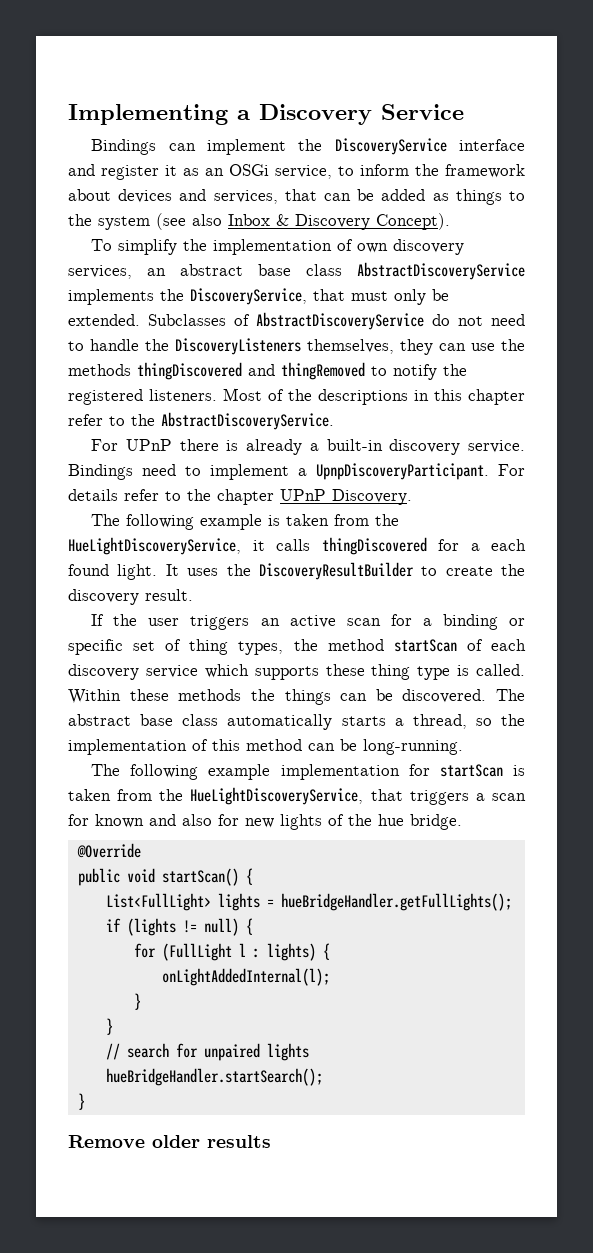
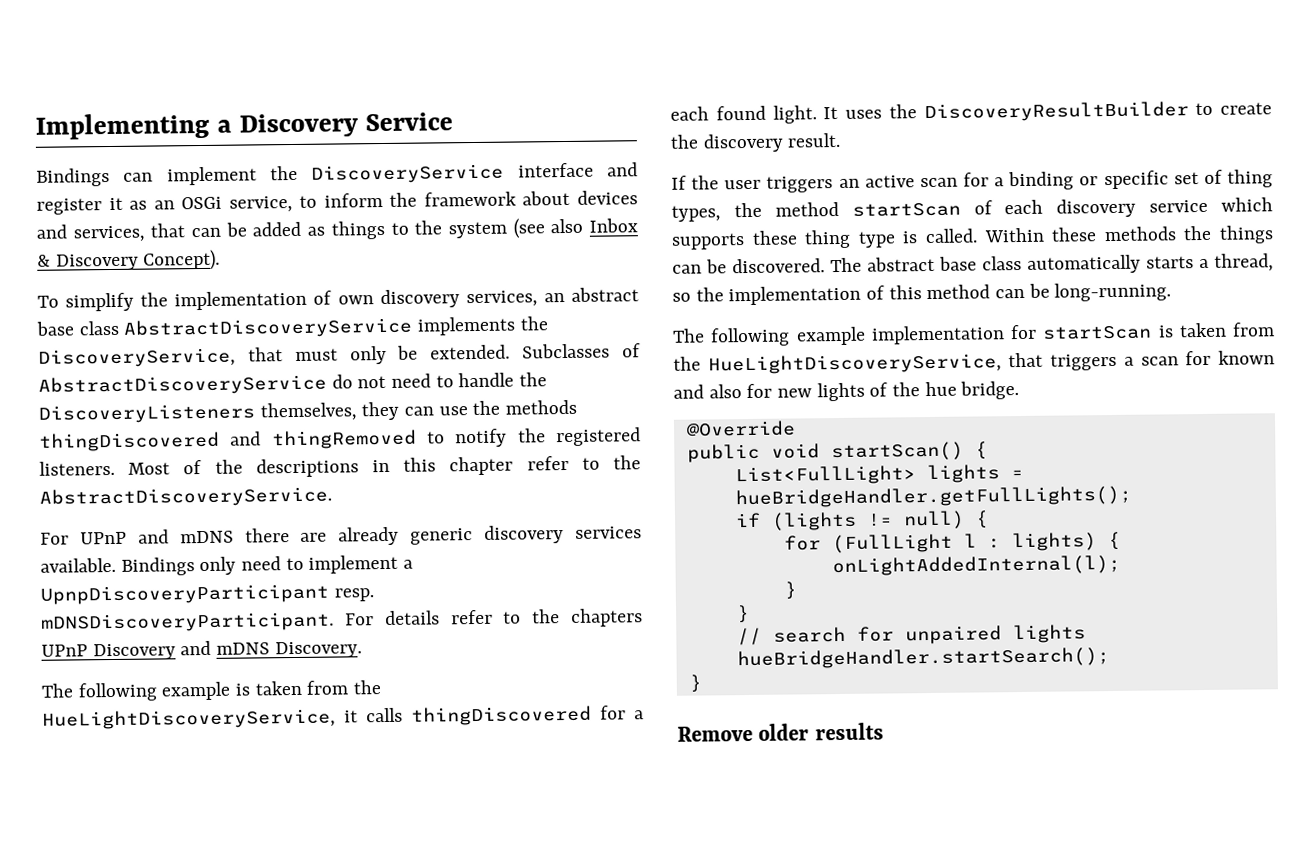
[179,439,525,455] [68,464,133,480] there is already a built-in discovery service. Bindings -> [137,525,643,546] [40,556,237,576] and mDNS there are already generic discovery services available. Bindings only
[316,463,489,480] UpnpDiscoveryParticipant. -> [40,583,374,605] [41,611,334,633] UpnpDiscoveryParticipant resp. mDNSDiscoveryParticipant.
[217,489,326,505] chapter UPnP -> [570,608,643,627] [41,640,271,661] chapters UPnP Discovery and mDNS

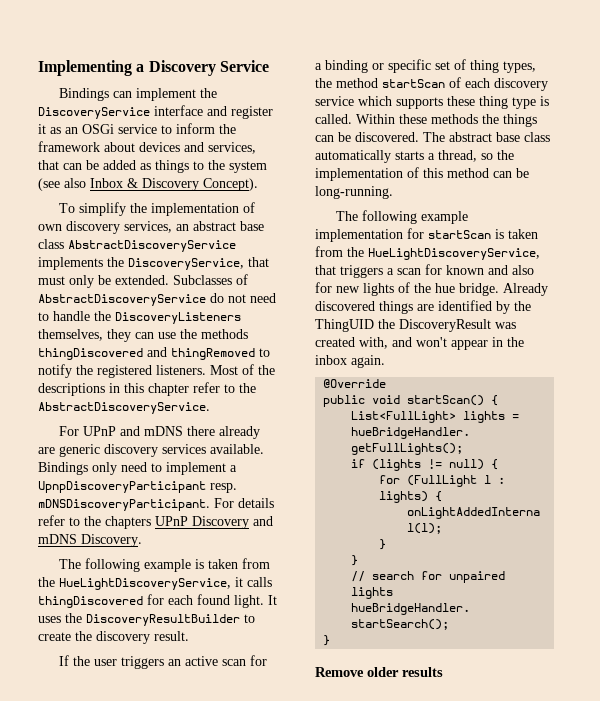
[228,195,293,213] service, -> [118,124,157,134] service
[300,526,400,546] are already -> [219,426,261,439] [38,447,55,454] already are
[634,710,644,720] a -> (164, 599) none
(1020, 390) none -> [503,283,548,296] [315,300,531,314] [315,319,516,332] [315,337,524,350] [315,355,385,368] Already discovered things are identified by the ThingUID the DiscoveryResult was created with, and won't appear in the inbox again.

